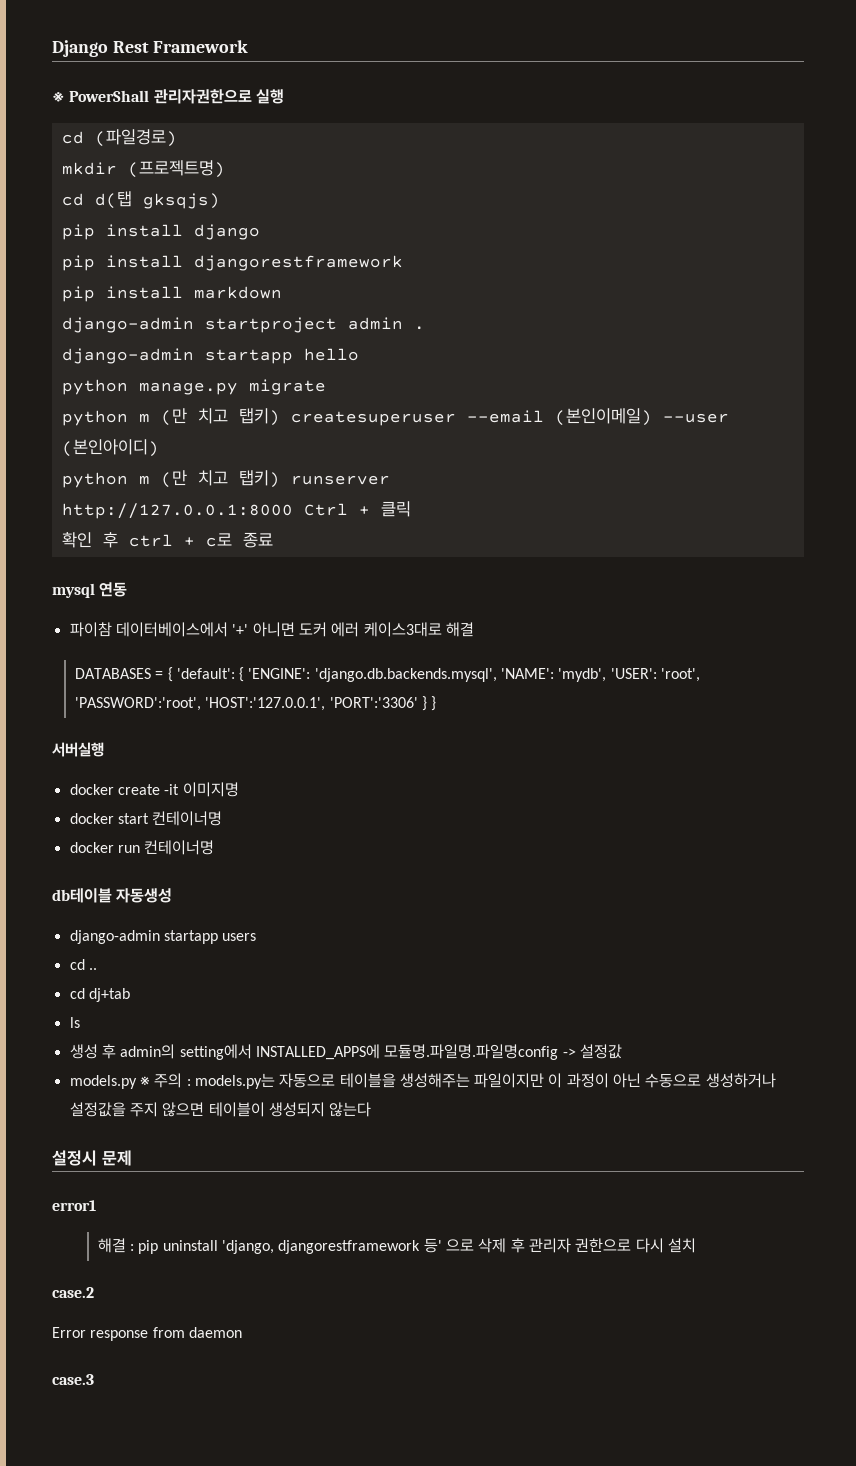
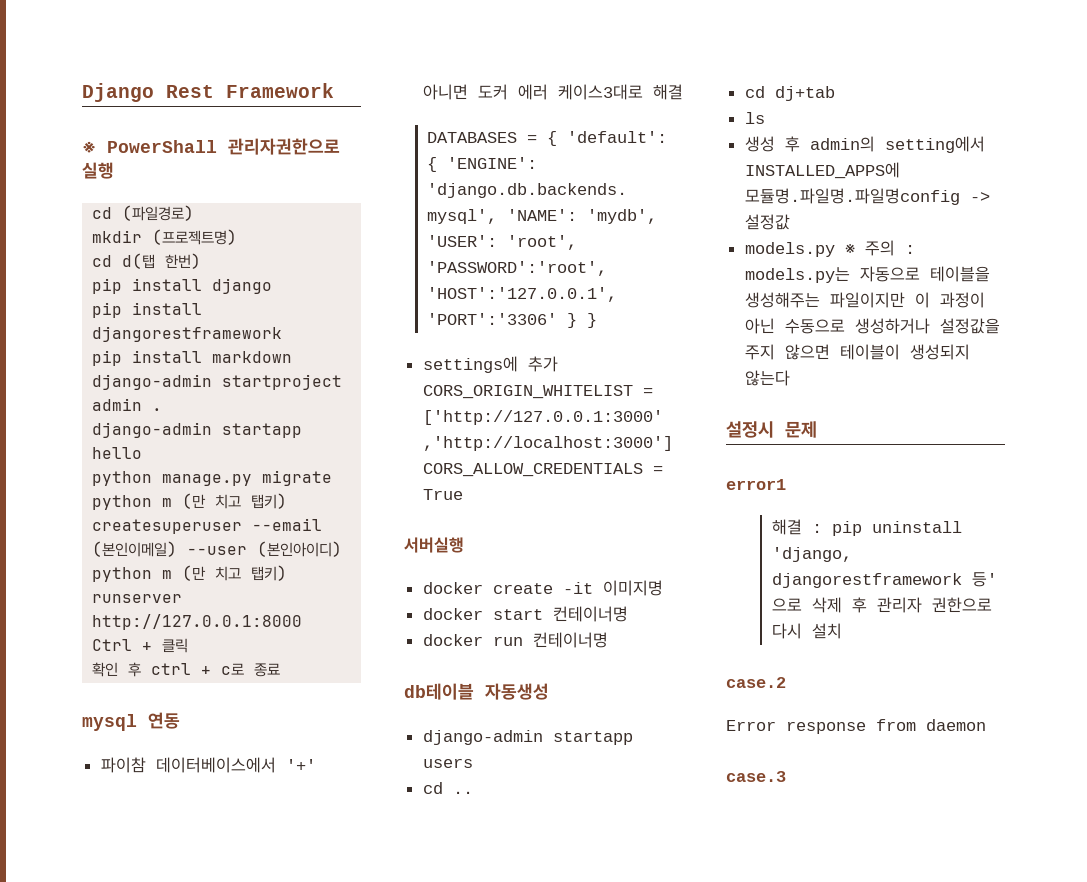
[142,193,220,209] gksqjs) -> [165,253,202,269] 한번)
(437, 703) none -> [422,356,558,373] [422,385,653,399] [422,410,663,425] [422,436,673,451] [422,463,663,477] [422,489,463,500] // settings에 추가 CORS_ORIGIN_WHITELIST = ['http://127.0.0.1:3000' ,'http://localhost:3000'] CORS_ALLOW_CREDENTIALS = True

